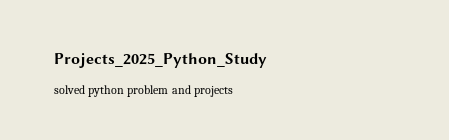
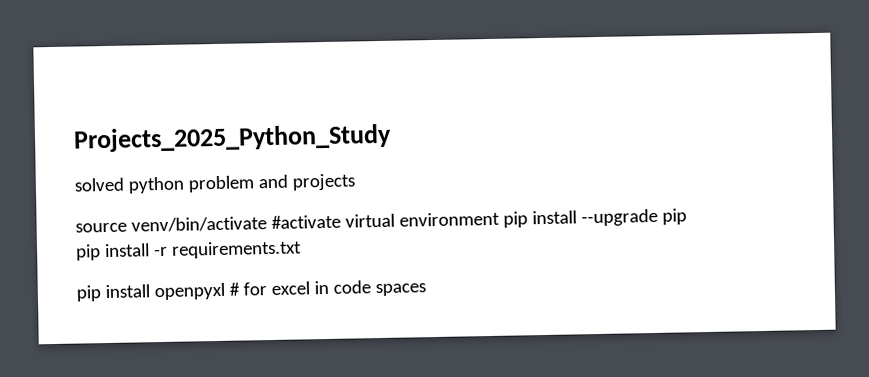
(233, 91) none -> [75,208,687,233] [75,240,302,261] [76,280,426,302] // source venv/bin/activate #activate virtual environment pip install --upgrade pip // pip install -r requirements.txt // pip install openpyxl # for excel in code spaces

